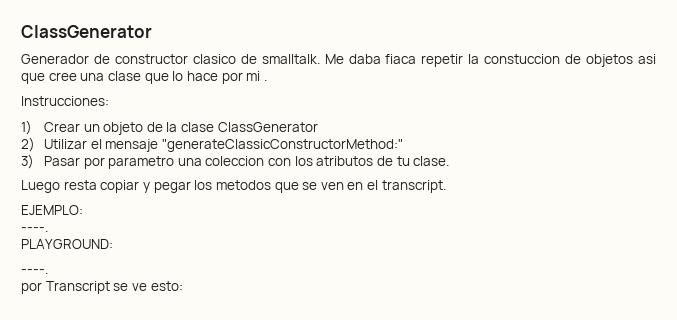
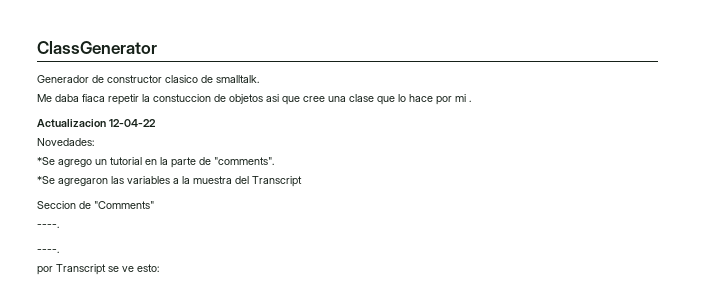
(320, 59) none -> (259, 79) //
[21,96,109,106] [21,120,318,135] [21,137,403,152] [21,154,450,169] [21,180,446,193] [21,205,83,215] [21,227,48,232] [21,239,113,249] Instrucciones: // 1) Crear un objeto de la clase ClassGenerator // 2) Utilizar el mensaje "generateClassicConstructorMethod:" // 3) Pasar por parametro una coleccion con los atributos de tu clase. // Luego resta copiar y pegar los metodos que se ven en el transcript. // EJEMPLO: // ----. // PLAYGROUND: -> [37,119,156,127] [37,138,94,146] [37,157,274,168] [37,176,302,187] [37,201,154,209] [37,224,59,228] Actualizacion 12-04-22 // Novedades: // *Se agrego un tutorial en la parte de "comments". // *Se agregaron las variables a la muestra del Transcript // Seccion de "Comments" // ----.

